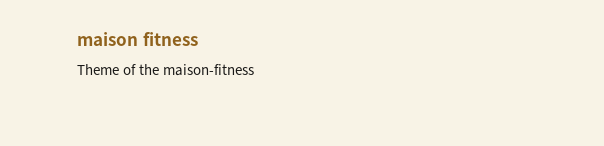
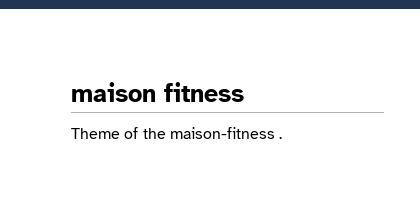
(255, 70) none -> [279,136,283,139] .

